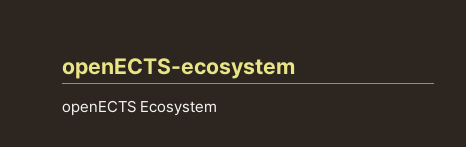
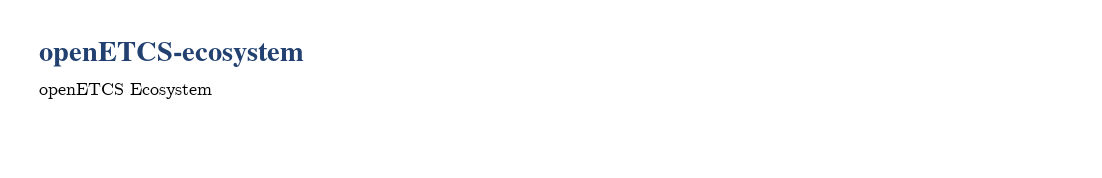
[62,58,295,79] [62,100,136,116] openECTS-ecosystem // openECTS -> [39,42,304,67] [39,83,124,99] openETCS-ecosystem // openETCS

